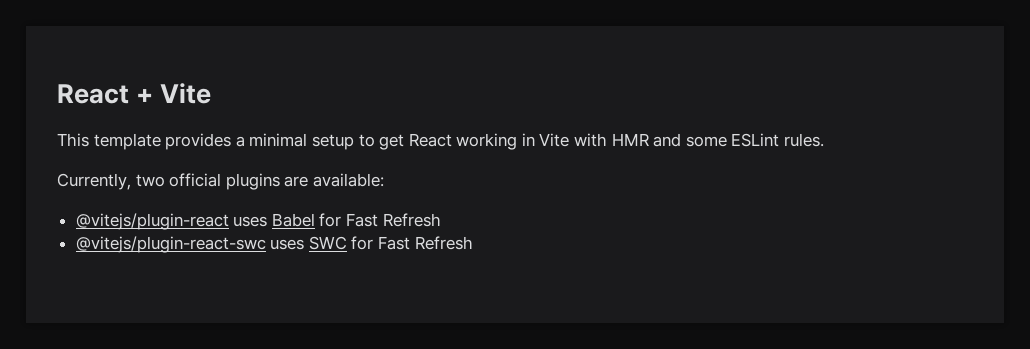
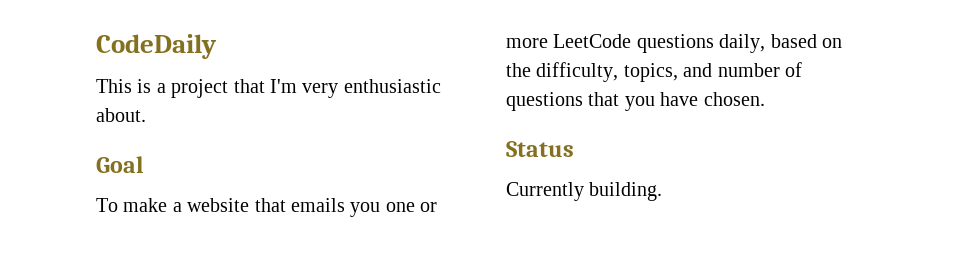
[57,83,212,104] [57,133,825,150] [57,173,384,190] [75,213,441,230] [75,236,473,253] React + Vite // This template provides a minimal setup to get React working in Vite with HMR and some ESLint rules. // Currently, two official plugins are available: // @vitejs/plugin-react uses Babel for Fast Refresh // @vitejs/plugin-react-swc uses SWC for Fast Refresh -> [96,34,217,59] [96,79,441,98] [96,108,146,122] [96,156,143,173] [96,198,438,217] [506,34,842,53] [506,62,802,82] [506,92,765,111] [506,141,574,157] [506,182,663,201] CodeDaily // This is a project that I'm very enthusiastic about. // Goal // To make a website that emails you one or more LeetCode questions daily, based on the difficulty, topics, and number of questions that you have chosen. // Status // Currently building.

